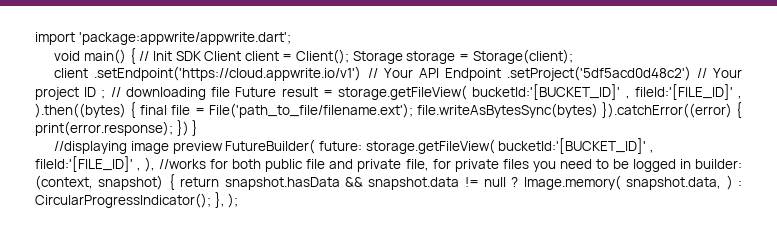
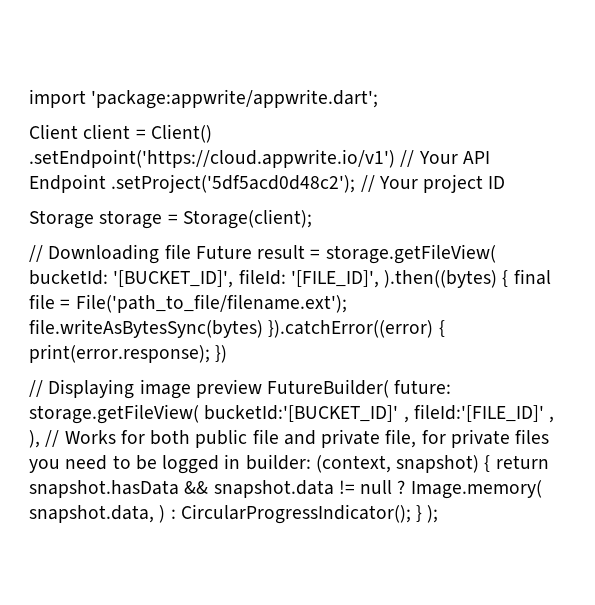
[54,48,573,64] [54,66,742,81] [35,87,206,100] void main() { // Init SDK Client client = Client(); Storage storage = Storage(client); // client .setEndpoint('https://cloud.appwrite.io/v1') // Your API Endpoint .setProject('5df5acd0d48c2') // Your project ID ; // downloading -> [29,124,212,143] [29,149,490,168] [29,174,506,193] [29,209,312,229] [29,244,160,264] Client client = Client() .setEndpoint('https://cloud.appwrite.io/v1') // Your API Endpoint .setProject('5df5acd0d48c2'); // Your project ID // Storage storage = Storage(client); // // Downloading
[472,84,743,100] bucketId:'[BUCKET_ID]' , fileId:'[FILE_ID]' , -> [29,269,379,288] bucketId: '[BUCKET_ID]', fileId: '[FILE_ID]',
[192,120,199,136] [54,141,128,154] } // //displaying -> [29,379,135,399] // // Displaying
[159,159,207,169] //works -> [45,430,116,447] // Works
[214,192,225,208] }, -> [416,505,423,522] }

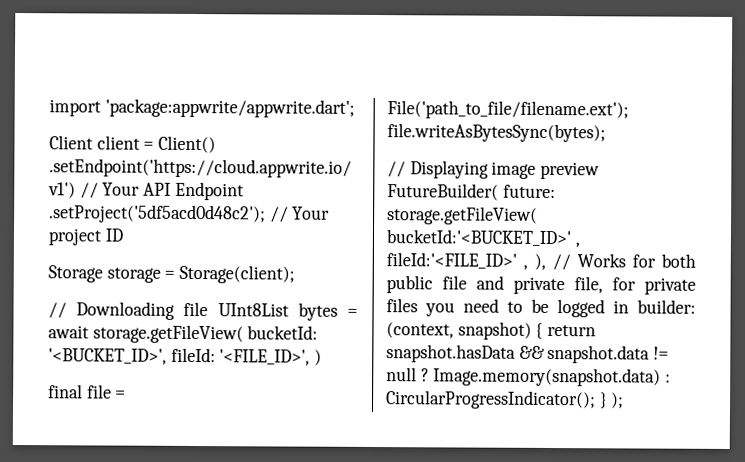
[195,244,496,264] [29,269,551,288] [29,294,347,313] [29,319,445,338] [29,344,228,363] Future result = storage.getFileView( bucketId: '[BUCKET_ID]', fileId: '[FILE_ID]', ).then((bytes) { final file = File('path_to_file/filename.ext'); file.writeAsBytesSync(bytes) }).catchError((error) { print(error.response); }) -> [217,302,358,321] [48,324,319,344] [48,347,323,366] [48,384,127,399] [387,100,629,120] [387,123,606,143] UInt8List bytes = await storage.getFileView( bucketId: '<BUCKET_ID>', fileId: '<FILE_ID>', ) // final file = File('path_to_file/filename.ext'); file.writeAsBytesSync(bytes);
[204,404,544,423] bucketId:'[BUCKET_ID]' , fileId:'[FILE_ID]' -> [386,229,580,248] [386,252,517,269] bucketId:'<BUCKET_ID>' , fileId:'<FILE_ID>'
[410,480,542,499] [29,505,166,523] Image.memory( snapshot.data, ) -> [433,367,662,387] Image.memory(snapshot.data)

